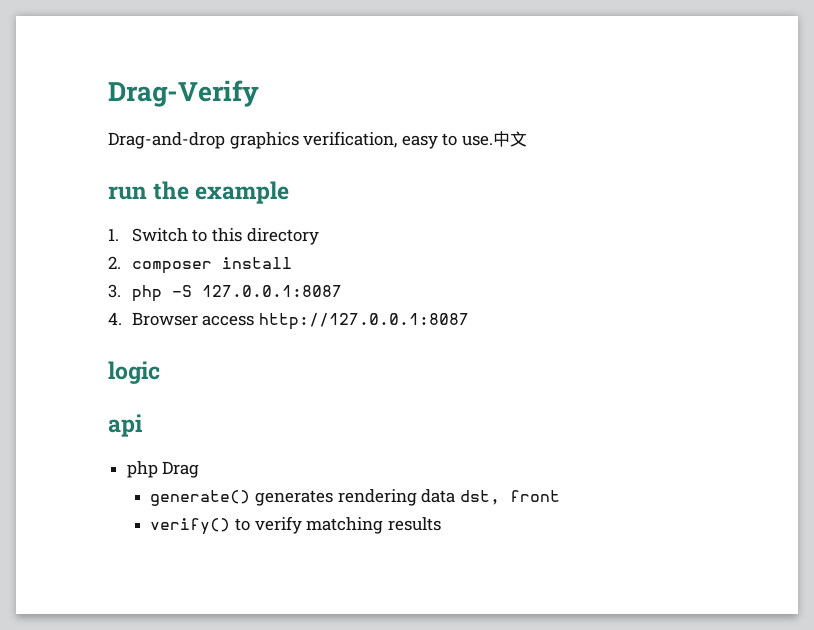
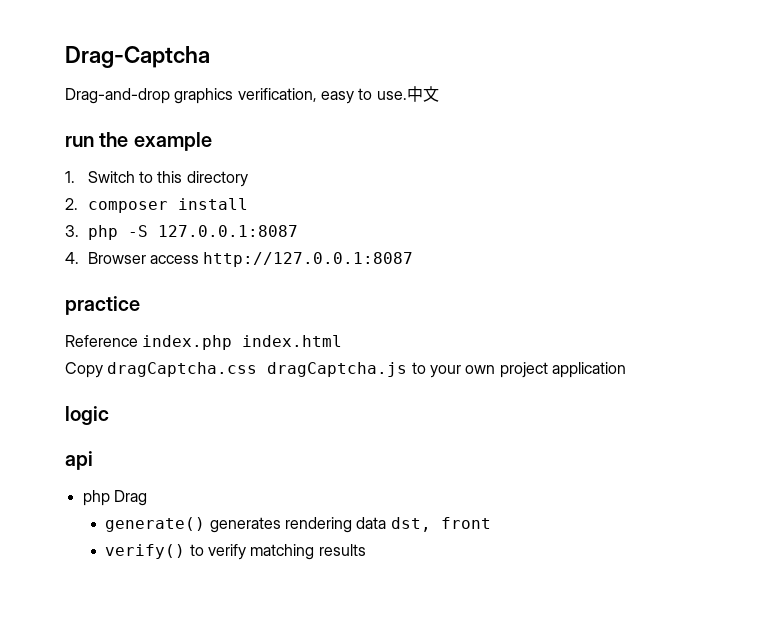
[108,80,259,107] Drag-Verify -> [65,46,210,68] Drag-Captcha
(469, 321) none -> [65,296,140,315] [65,335,343,350] [65,362,626,378] // practice // Reference index.php index.html // Copy dragCaptcha.css dragCaptcha.js to your own project application

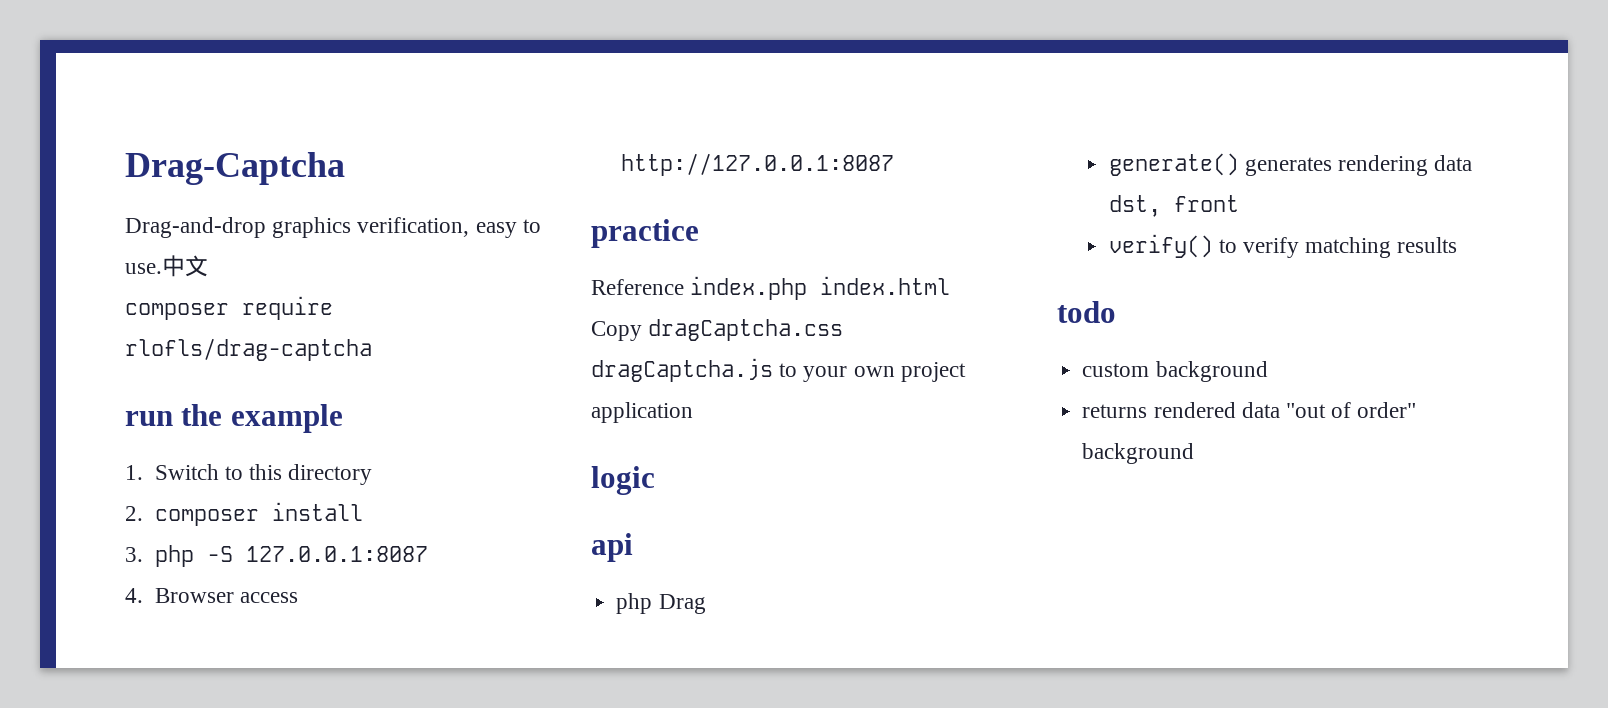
(439, 94) none -> [125,296,333,320] [125,338,372,361] // composer require rlofls/drag-captcha
(366, 550) none -> [1057,301,1116,323] [1082,361,1268,382] [1082,402,1417,418] [1082,443,1195,464] // todo // custom background // returns rendered data "out of order" background

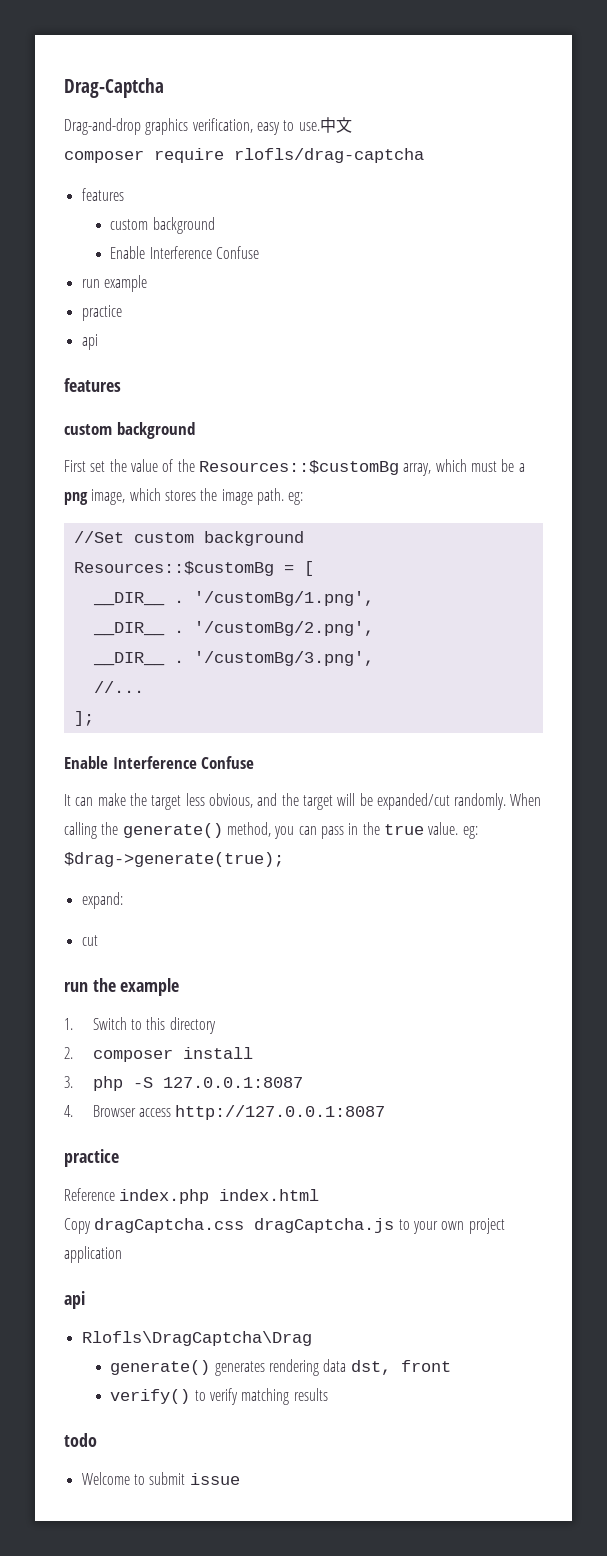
(372, 349) none -> [81,188,124,201] [110,217,215,234] [110,246,260,259] [81,275,147,292] [81,305,122,321] [81,334,98,350] [64,378,121,392] [64,422,195,439] [64,459,525,476] [64,488,304,505] [73,531,304,546] [73,561,314,576] [92,591,374,606] [92,621,374,636] [92,651,374,666] [93,681,144,693] [73,711,94,726] [64,756,255,769] [64,793,542,810] [64,822,478,839] [64,852,284,867] [81,892,123,909] [81,935,98,946] // features // custom background // Enable Interference Confuse // run example // practice // api // features // custom background // First set the value of the Resources::$customBg array, which must be a png image, which stores the image path. eg: // //Set custom background // Resources::$customBg = [ // __DIR__ . '/customBg/1.png', // __DIR__ . '/customBg/2.png', // __DIR__ . '/customBg/3.png', // //... // ]; // Enable Interference Confuse // It can make the target less obvious, and the target will be expanded/cut randomly. When calling the generate() method, you can pass in the true value. eg: $drag->generate(true); // expand: // cut
[591,466,655,495] [591,533,633,562] [616,593,706,614] // logic // api // php Drag -> [64,1291,85,1309] [81,1331,312,1346] // api // Rlofls\DragCaptcha\Drag
[1082,361,1268,382] [1082,402,1417,418] [1082,443,1195,464] custom background // returns rendered data "out of order" background -> [81,1472,240,1485] Welcome to submit issue

